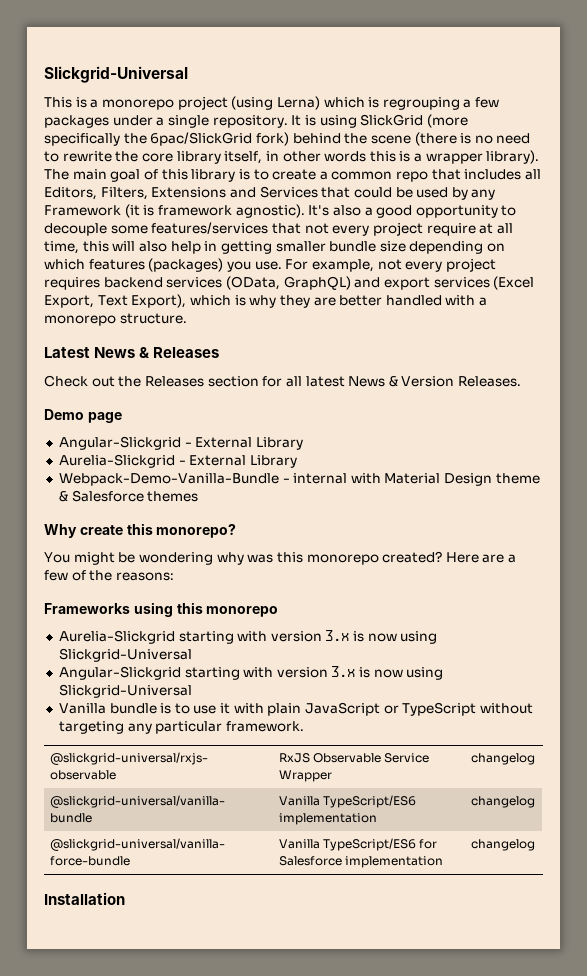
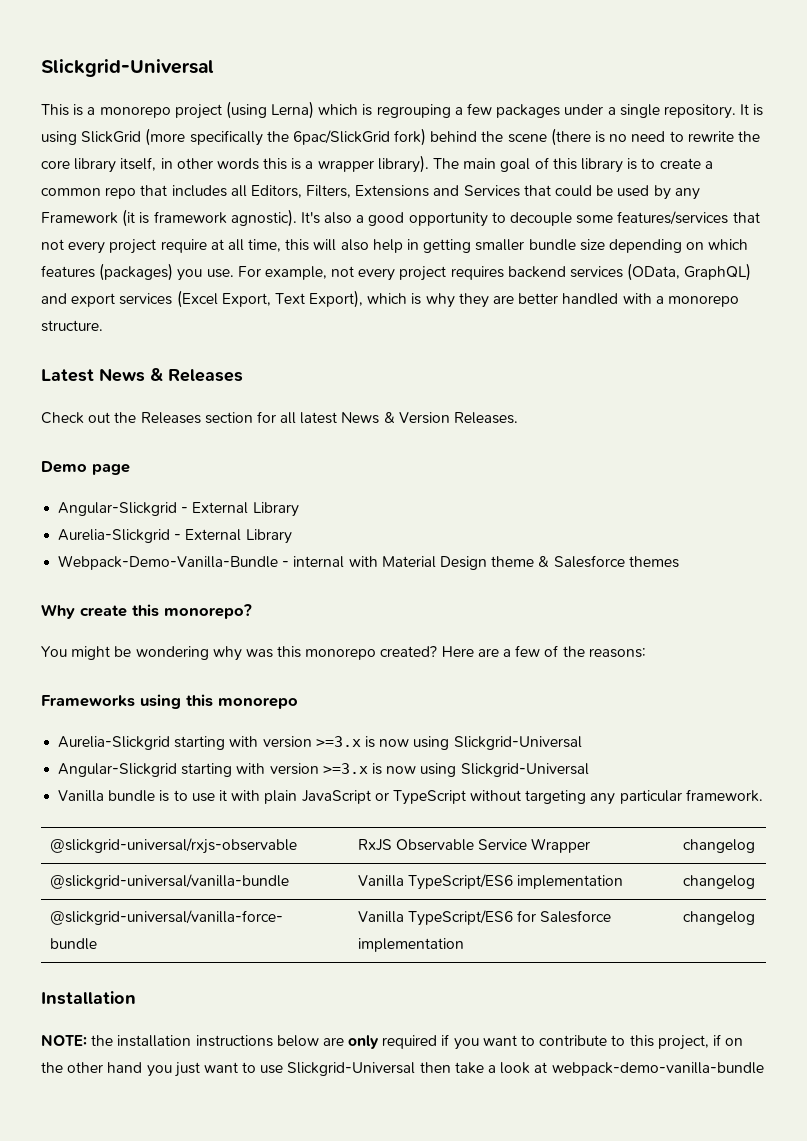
[325,630,350,641] 3.x -> [315,736,361,747] >=3.x
[331,666,356,677] 3.x -> [322,763,368,774] >=3.x
(125, 898) none -> [41,1034,744,1050] [41,1062,764,1077] // NOTE: the installation instructions below are only required if you want to contribute to this project, if on the other hand you just want to use Slickgrid-Universal then take a look at webpack-demo-vanilla-bundle

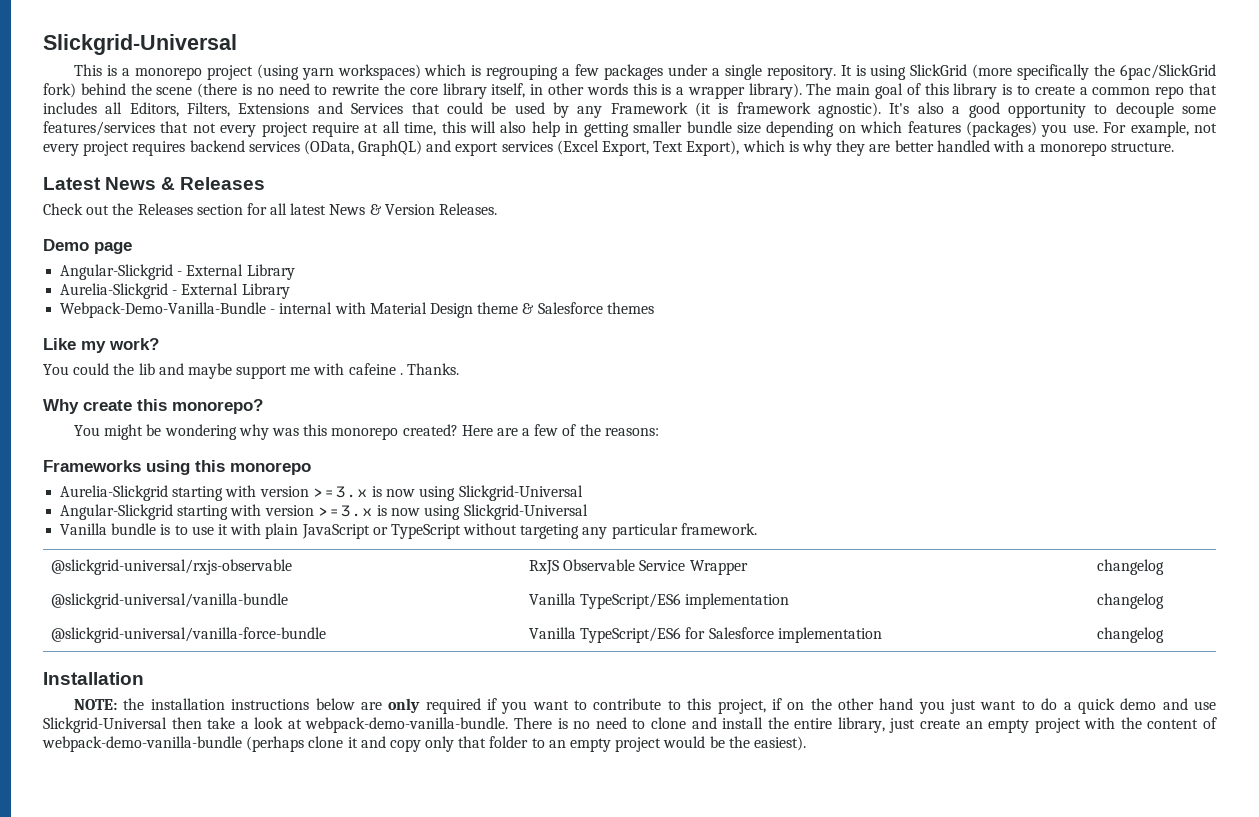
[271,101,315,119] Lerna) -> [301,64,421,80] yarn workspaces)
(679, 562) none -> [43,338,159,353] [43,363,460,379] // Like my work? // You could the lib and maybe support me with cafeine . Thanks.
(257, 1067) none -> [1041,698,1188,714] do a quick demo and
[551,1062,764,1076] webpack-demo-vanilla-bundle -> [305,717,1218,733] [42,736,806,752] webpack-demo-vanilla-bundle. There is no need to clone and install the entire library, just create an empty project with the content of webpack-demo-vanilla-bundle (perhaps clone it and copy only that folder to an empty project would be the easiest).

